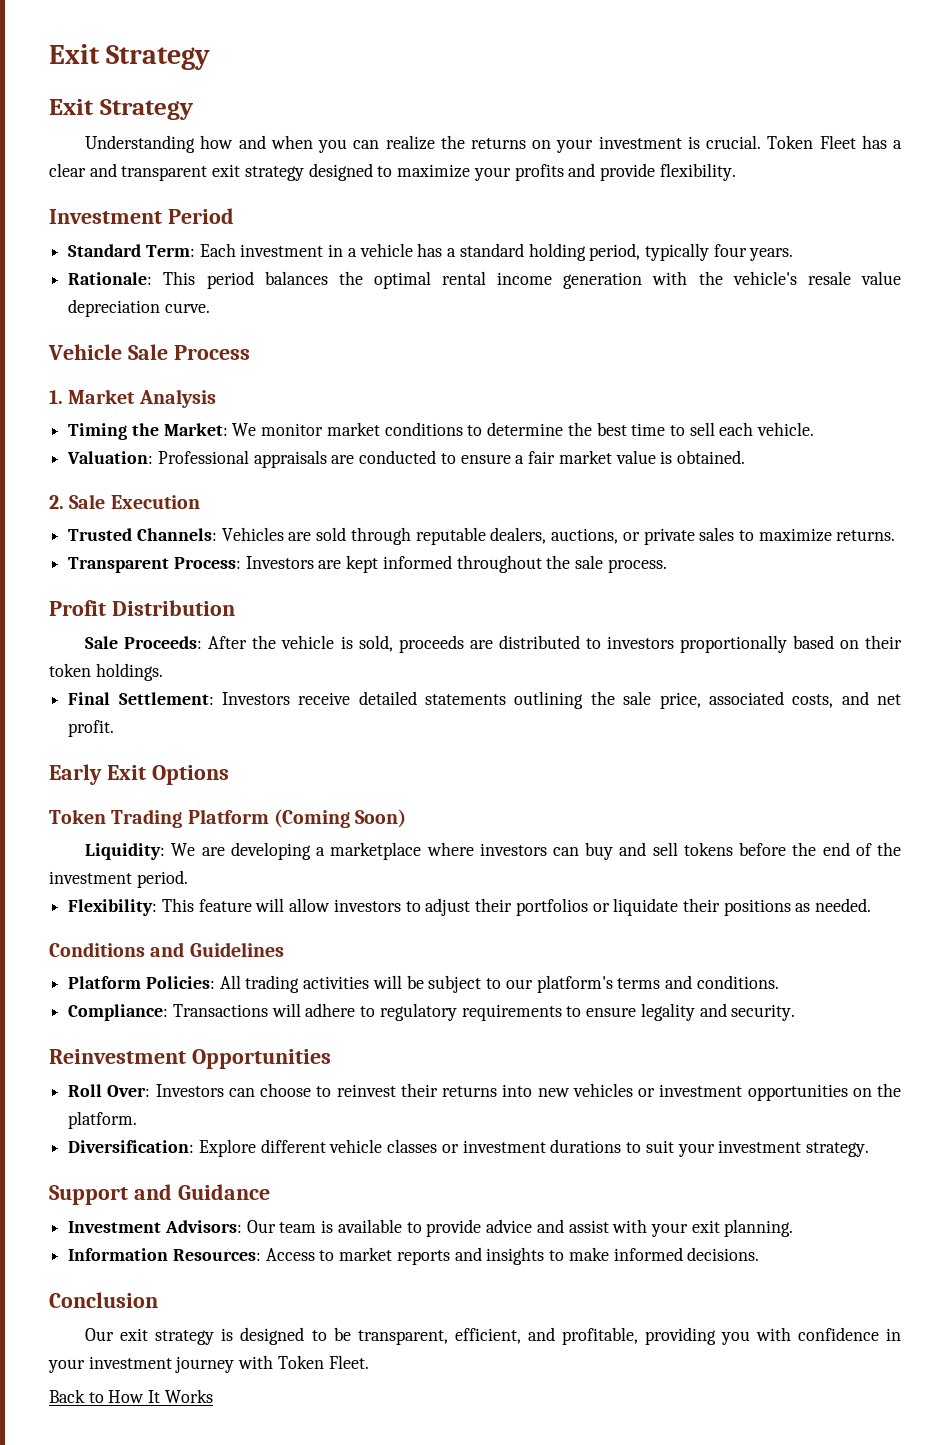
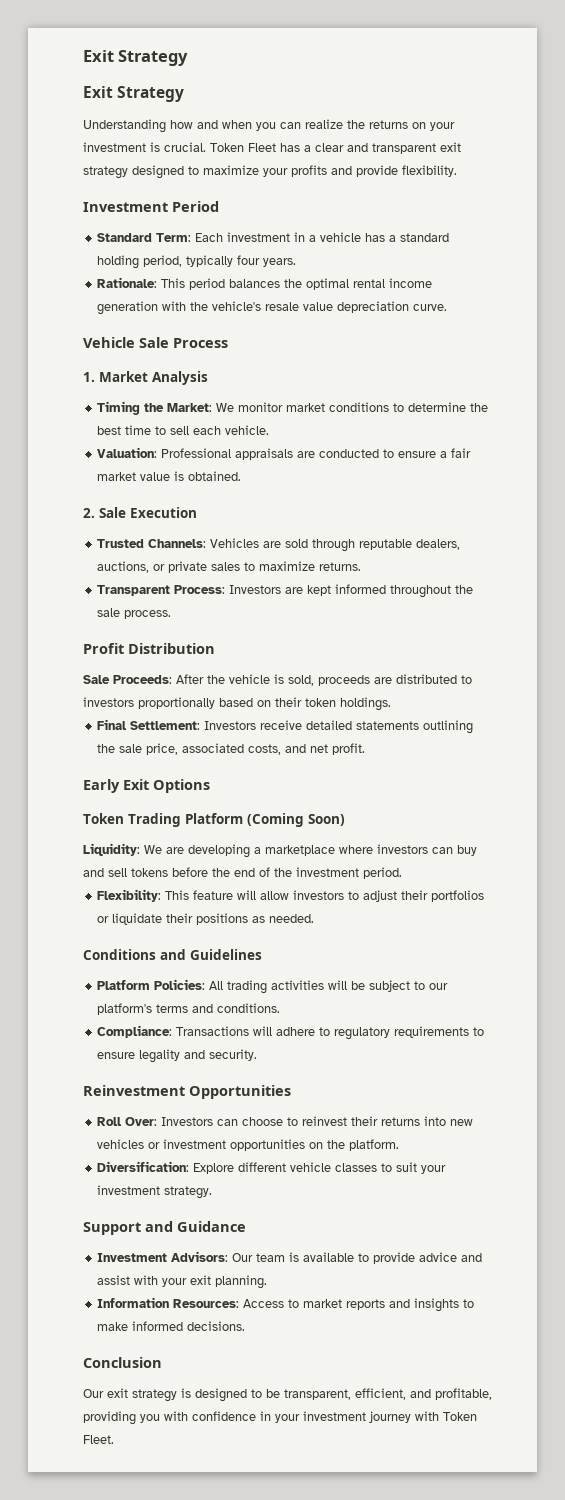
[441,1139,622,1153] or investment durations -> (378, 1167) none
[49,1389,213,1403] // Back to How It Works -> (114, 1439) none

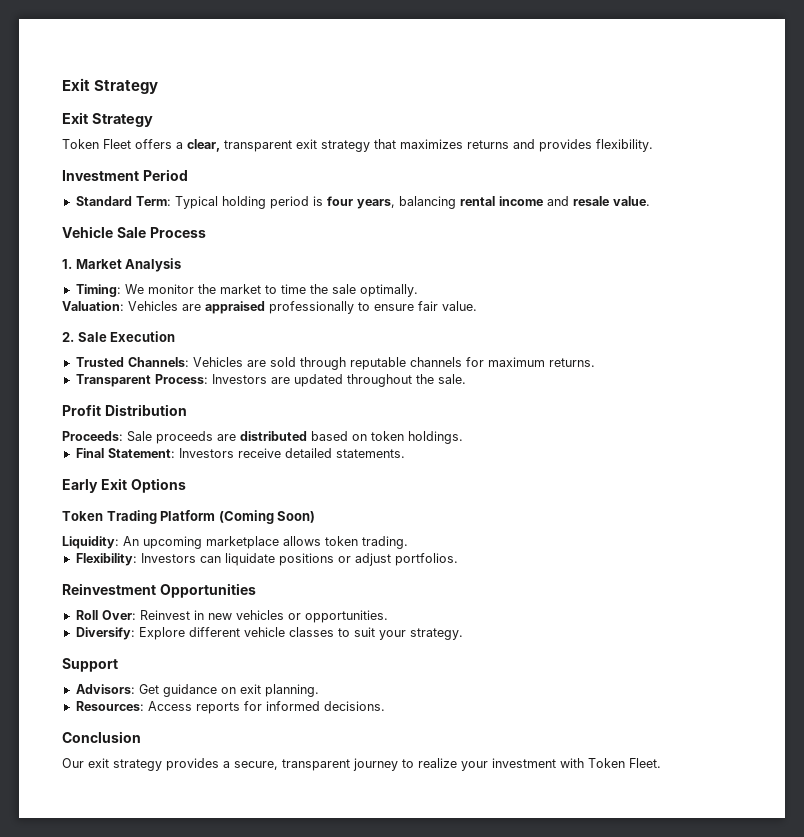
[83,119,455,133] [83,142,461,154] [83,165,398,179] Understanding how and when you can realize the returns on your investment is crucial. Token Fleet has a clear and transparent exit strategy designed to maximize your profits and provide -> [62,139,592,152] Token Fleet offers a clear, transparent exit strategy that maximizes returns and provides
[195,232,450,242] [97,255,297,269] [97,277,433,290] [97,301,448,315] Each investment in a vehicle has a standard holding period, typically four years. // Rationale: This period balances the optimal rental income generation with the vehicle's resale value depreciation curve. -> [174,196,650,209] Typical holding period is four years, balancing rental income and resale value.
[97,401,489,415] [97,425,270,435] [97,447,472,460] [97,471,242,481] Timing the Market: We monitor market conditions to determine the best time to sell each vehicle. // Valuation: Professional appraisals are conducted to ensure a fair market value is obtained. -> [75,284,418,297] [62,301,477,314] Timing: We monitor the market to time the sale optimally. // Valuation: Vehicles are appraised professionally to ensure fair value.
[416,539,461,550] [97,561,316,573] dealers, auctions, or private sales to maximize -> [409,357,545,367] channels for maximum
[307,584,474,598] [97,608,172,619] [83,643,215,654] [83,674,472,686] [83,697,215,709] kept informed throughout the sale process. // Profit Distribution // Sale Proceeds: After the vehicle is sold, proceeds are distributed to investors proportionally -> [293,374,466,387] [62,404,187,416] [62,431,307,444] updated throughout the sale. // Profit Distribution // Proceeds: Sale proceeds are distributed
[275,697,302,707] their -> (367, 437) none
[130,721,201,730] Settlement: -> [107,448,175,458] Statement:
[356,720,474,734] [97,743,366,755] statements outlining the sale price, associated costs, and net profit. -> [335,449,405,458] statements.
[144,844,477,858] [83,867,402,879] [97,889,485,902] [97,913,315,925] [83,949,262,960] [97,979,449,994] [97,1003,281,1015] [97,1025,485,1040] [97,1049,258,1063] [83,1085,291,1099] [97,1116,474,1126] [97,1139,400,1151] [97,1161,190,1172] We are developing a marketplace where investors can buy and sell tokens before the end of the investment period. // Flexibility: This feature will allow investors to adjust their portfolios or liquidate their positions as needed. // Conditions and Guidelines // Platform Policies: All trading activities will be subject to our platform's terms and conditions. // Compliance: Transactions will adhere to regulatory requirements to ensure legality and security. // Reinvestment Opportunities // Roll Over: Investors can choose to reinvest their returns into new vehicles or investment opportunities on the platform. // Diversification: -> [123,536,408,549] [75,553,458,566] [62,583,256,598] [75,610,388,623] [75,627,135,640] An upcoming marketplace allows token trading. // Flexibility: Investors can liquidate positions or adjust portfolios. // Reinvestment Opportunities // Roll Over: Reinvest in new vehicles or opportunities. // Diversify:
[97,1185,161,1195] investment -> (406, 635) none
[145,1221,246,1232] [97,1251,483,1264] [97,1275,188,1287] and Guidance // Investment Advisors: Our team is available to provide advice and assist with your -> [75,684,236,697] // Advisors: Get guidance on
[97,1297,170,1308] Information -> (319, 690) none
[288,1298,475,1312] [97,1322,129,1331] to market reports and insights to make -> [195,701,262,714] reports for
[181,1388,492,1402] [83,1411,411,1425] is designed to be transparent, efficient, and profitable, providing you with confidence in your investment journey -> [166,758,556,771] provides a secure, transparent journey to realize your investment

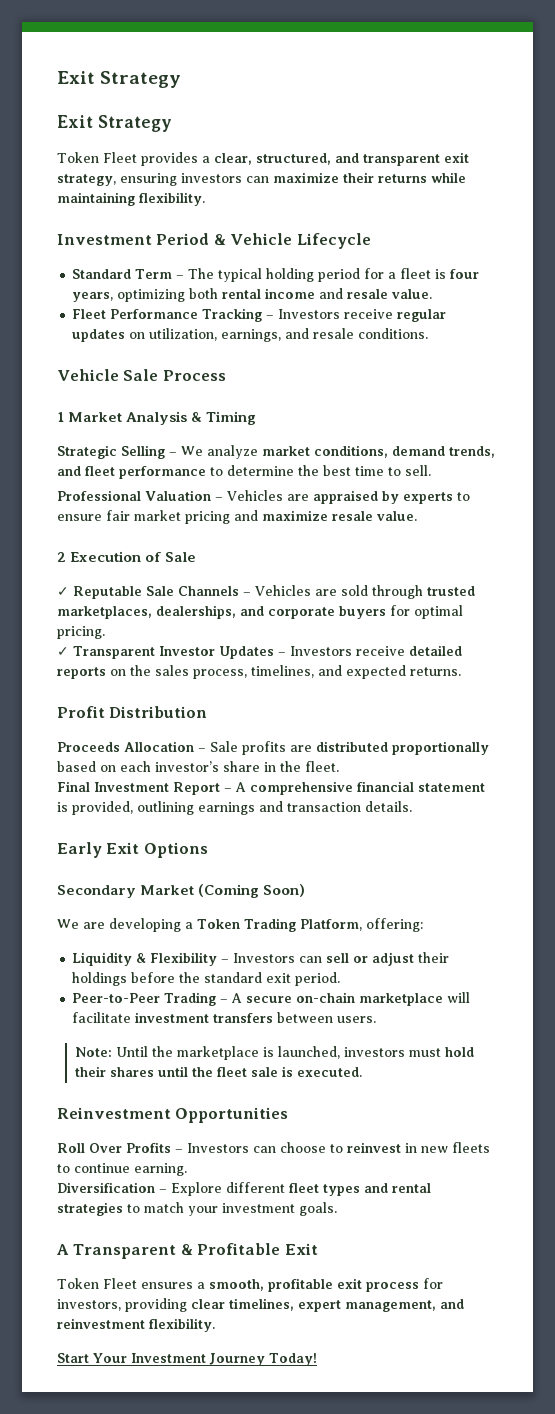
[135,139,172,149] offers -> [140,152,198,166] provides
[224,139,653,152] [62,169,188,181] [75,196,309,209] transparent exit strategy that maximizes returns and provides flexibility. // Investment Period // Standard Term: Typical holding period -> [255,152,469,166] [57,172,466,186] [57,192,205,206] [57,233,371,249] [72,268,432,282] structured, and transparent exit strategy, ensuring investors can maximize their returns while maintaining flexibility. // Investment Period & Vehicle Lifecycle // Standard Term – The typical holding period for a fleet
[398,196,456,209] balancing -> [117,288,219,302] optimizing both
(650, 201) none -> [72,308,447,322] [72,328,429,342] // Fleet Performance Tracking – Investors receive regular updates on utilization, earnings, and resale conditions.
[62,259,72,269] 1. -> [57,412,64,422] 1
[75,284,418,297] [62,301,124,311] // Timing: We monitor the market to time the sale optimally. // Valuation: -> [191,411,257,425] [57,445,495,459] [57,465,431,479] [57,490,223,501] & Timing // Strategic Selling – We analyze market conditions, demand trends, and fleet performance to determine the best time to sell. // Professional Valuation –
[269,301,354,314] professionally -> [382,491,453,504] by experts
[442,301,477,311] [62,331,176,342] [75,357,595,370] [75,374,466,387] [62,404,187,416] [62,431,213,444] value. // 2. Sale Execution // Trusted Channels: Vehicles are sold through reputable channels for maximum returns. // Transparent Process: Investors are updated throughout the sale. // Profit Distribution // Proceeds: Sale proceeds -> [134,510,417,524] [57,551,197,562] [57,585,475,599] [57,605,463,619] [57,626,105,639] [57,645,462,659] [57,665,461,679] [57,706,208,718] [57,741,286,755] market pricing and maximize resale value. // 2 Execution of Sale // ✓ Reputable Sale Channels – Vehicles are sold through trusted marketplaces, dealerships, and corporate buyers for optimal pricing. // ✓ Transparent Investor Updates – Investors receive detailed reports on the sales process, timelines, and expected returns. // Profit Distribution // Proceeds Allocation – Sale profits
(307, 436) none -> [392,741,489,755] proportionally
[371,431,463,444] [75,448,405,458] token holdings. // Final Statement: Investors receive detailed statements. -> [120,761,339,772] [57,781,485,795] [57,801,412,815] each investor’s share in the fleet. // Final Investment Report – A comprehensive financial statement is provided, outlining earnings and transaction details.
[62,510,216,524] Token Trading Platform -> [57,885,195,898] Secondary Market
[62,536,408,549] [75,553,458,566] [62,583,256,598] [75,610,388,623] [75,627,463,640] [62,658,118,672] [75,684,319,697] [75,701,385,714] [62,731,141,743] [62,758,661,771] Liquidity: An upcoming marketplace allows token trading. // Flexibility: Investors can liquidate positions or adjust portfolios. // Reinvestment Opportunities // Roll Over: Reinvest in new vehicles or opportunities. // Diversify: Explore different vehicle classes to suit your strategy. // Support // Advisors: Get guidance on exit planning. // Resources: Access reports for informed decisions. // Conclusion // Our exit strategy provides a secure, transparent journey to realize your investment with Token Fleet. -> [57,918,423,932] [72,952,450,966] [72,972,341,986] [72,992,471,1006] [72,1012,377,1023] [74,1046,474,1060] [74,1066,362,1077] [57,1107,289,1123] [57,1142,490,1153] [57,1163,187,1176] [57,1182,431,1196] [57,1202,337,1216] [57,1243,318,1259] [57,1278,443,1292] [57,1298,464,1312] [57,1318,215,1332] [57,1353,317,1366] We are developing a Token Trading Platform, offering: // Liquidity & Flexibility – Investors can sell or adjust their holdings before the standard exit period. // Peer-to-Peer Trading – A secure on-chain marketplace will facilitate investment transfers between users. // Note: Until the marketplace is launched, investors must hold their shares until the fleet sale is executed. // Reinvestment Opportunities // Roll Over Profits – Investors can choose to reinvest in new fleets to continue earning. // Diversification – Explore different fleet types and rental strategies to match your investment goals. // A Transparent & Profitable Exit // Token Fleet ensures a smooth, profitable exit process for investors, providing clear timelines, expert management, and reinvestment flexibility. // Start Your Investment Journey Today!

